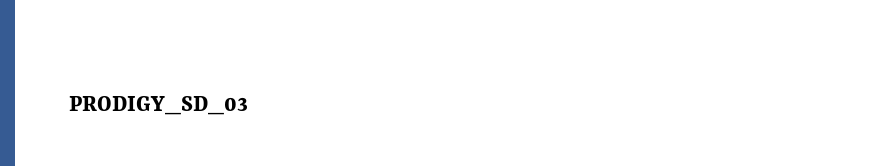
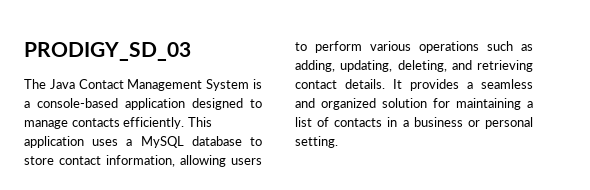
(248, 105) none -> [24,79,262,91] [24,98,262,110] [24,117,212,129] [24,136,262,148] [24,155,262,167] [295,41,533,53] [295,60,533,72] [295,79,533,91] [295,98,533,110] [295,117,533,129] [295,136,338,148] // The Java Contact Management System is a console-based application designed to manage contacts efficiently. This application uses a MySQL database to store contact information, allowing users to perform various operations such as adding, updating, deleting, and retrieving contact details. It provides a seamless and organized solution for maintaining a list of contacts in a business or personal setting.

